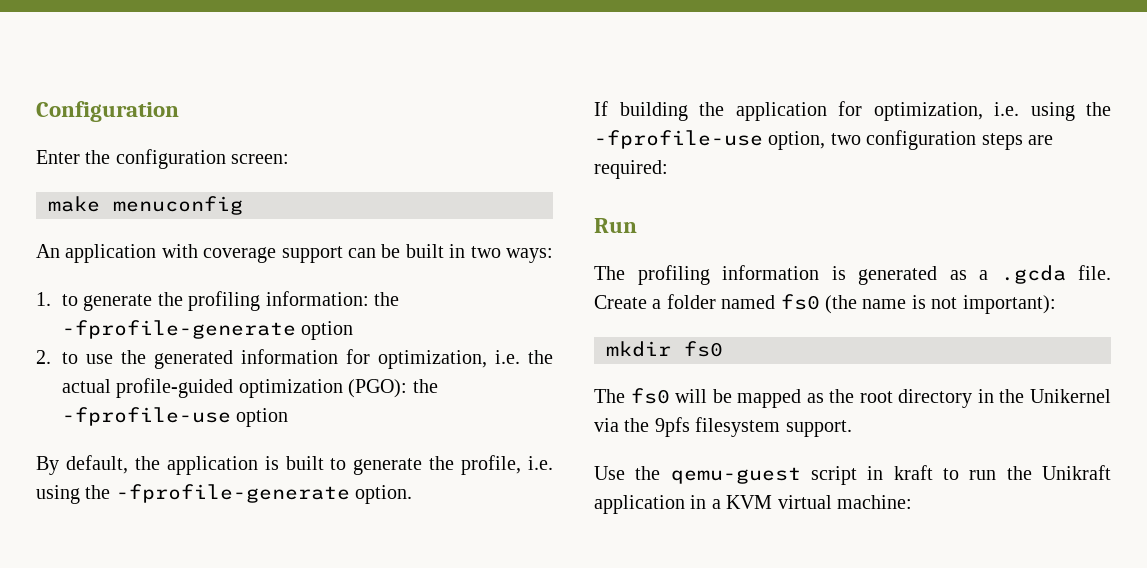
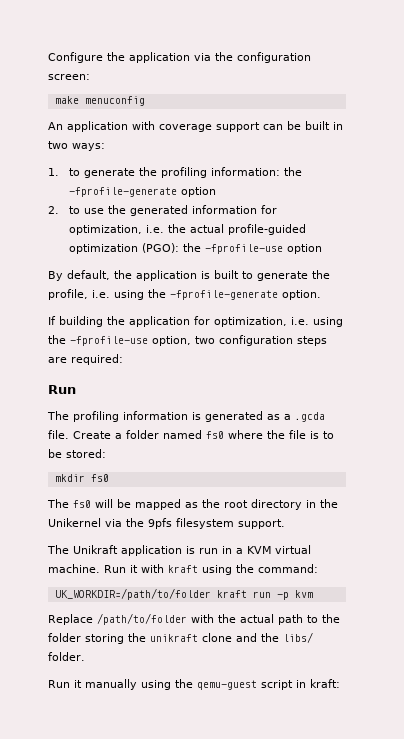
[36,101,179,122] [36,150,80,164] Configuration // Enter -> [48,52,211,63] Configure the application via
[825,295,1056,314] (the name is not important): -> [228,430,334,439] [48,449,106,458] where the file is to be stored:
[594,465,1111,485] [594,495,912,514] Use the qemu-guest script in kraft to run the Unikraft application in a KVM virtual machine: -> [47,545,311,556] [48,564,318,575] [54,588,313,600] [48,613,340,625] [48,632,313,644] [48,652,85,661] [48,679,340,690] The Unikraft application is run in a KVM virtual machine. Run it with kraft using the command: // UK_WORKDIR=/path/to/folder kraft run -p kvm // Replace /path/to/folder with the actual path to the folder storing the unikraft clone and the libs/ folder. // Run it manually using the qemu-guest script in kraft:

